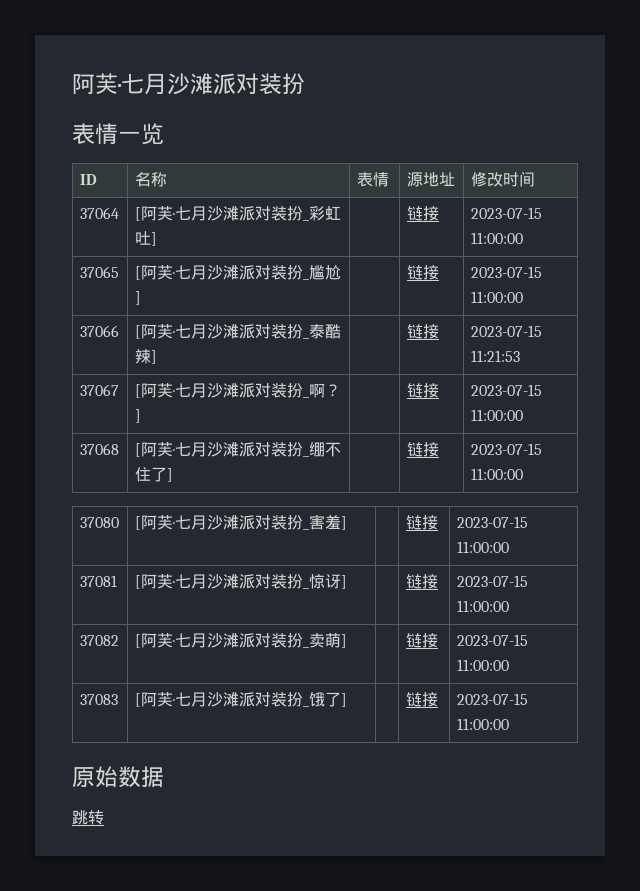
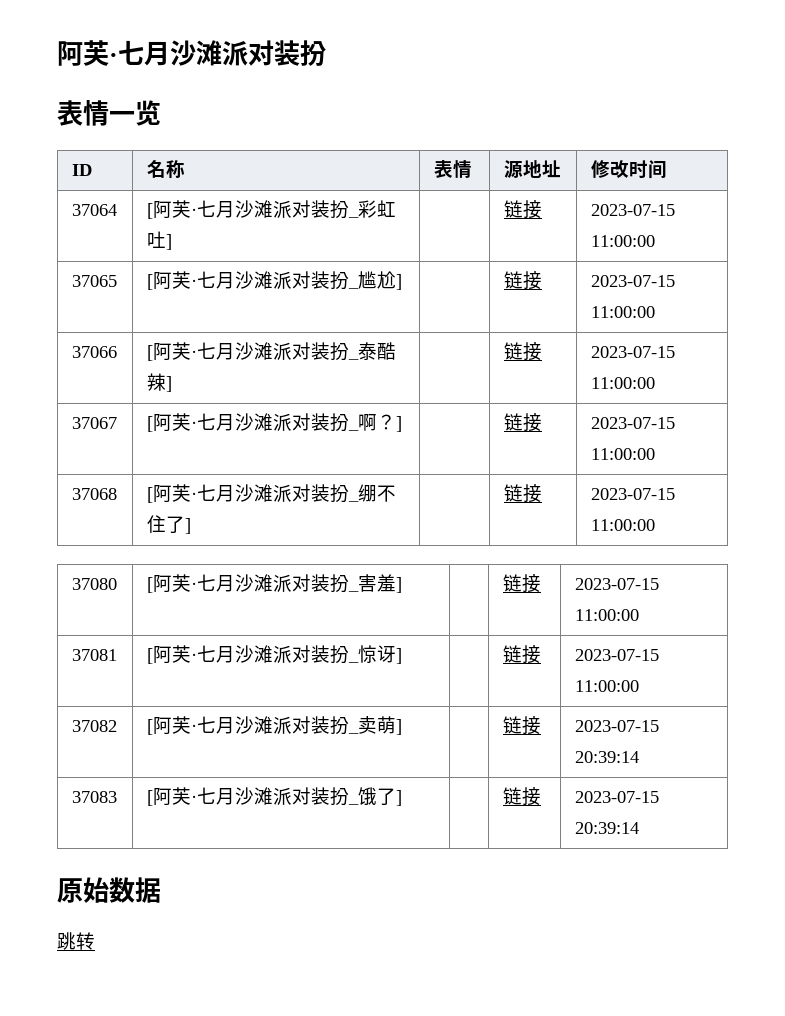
[470,350,520,362] 11:21:53 -> [590,377,655,389] 11:00:00
[456,659,509,671] 11:00:00 -> [574,751,639,763] 20:39:14
[456,718,509,730] 11:00:00 -> [574,822,639,834] 20:39:14

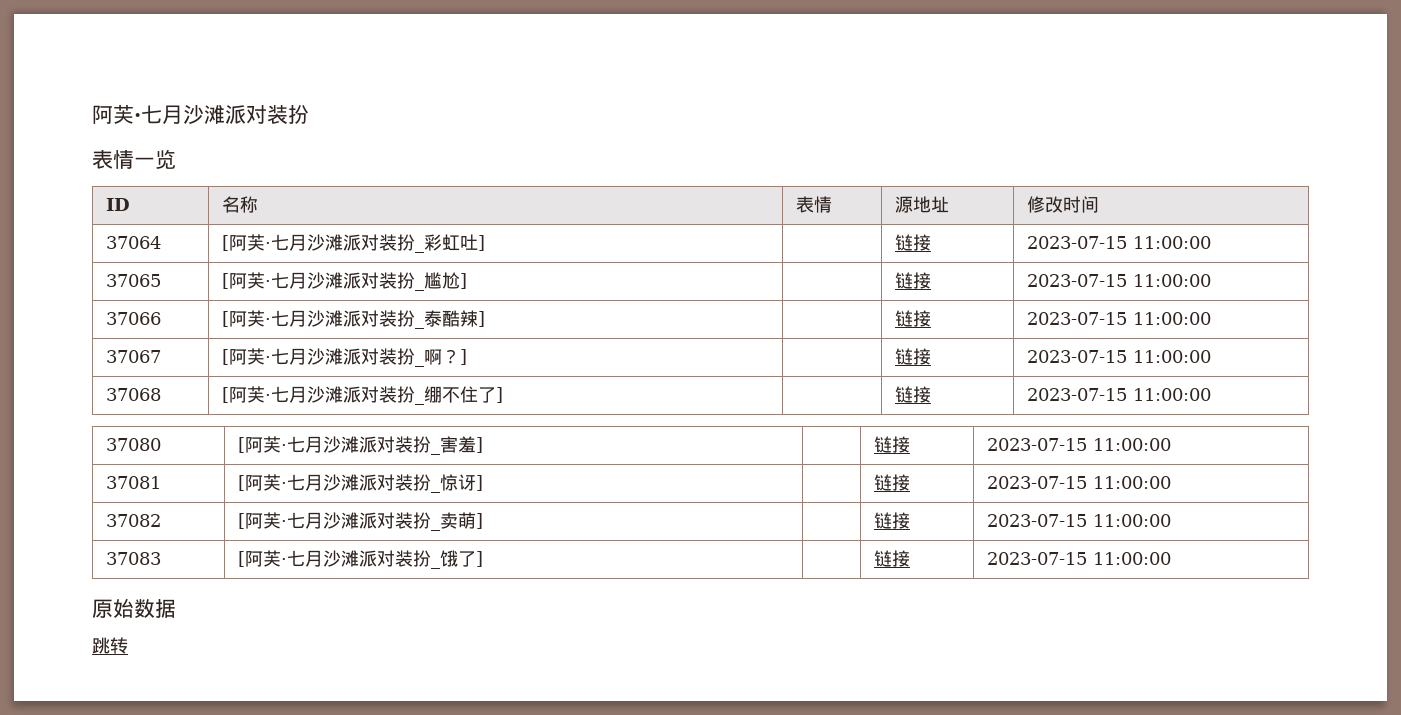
[574,751,639,763] 20:39:14 -> [1093,514,1172,527] 11:00:00
[574,822,639,834] 20:39:14 -> [1093,552,1172,565] 11:00:00

